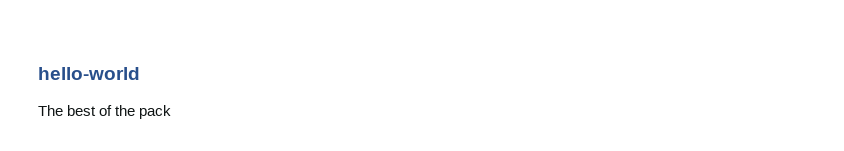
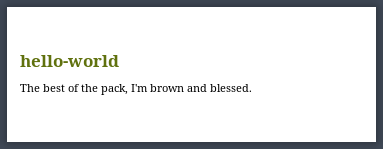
[139,105,172,119] pack -> [101,84,252,95] pack, I'm brown and blessed.

